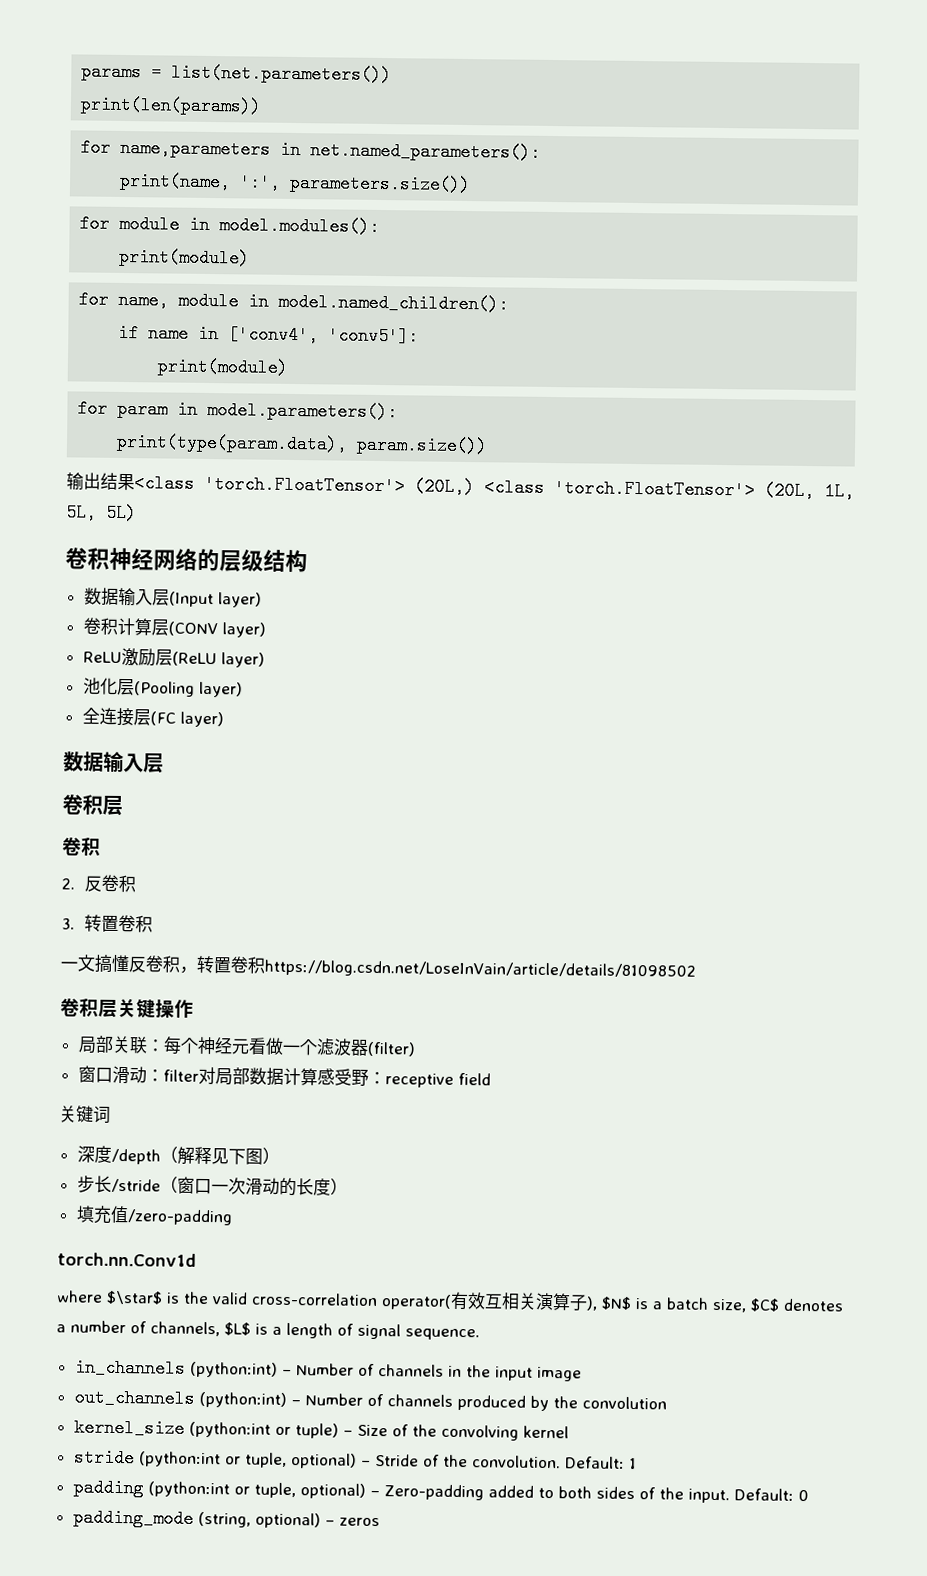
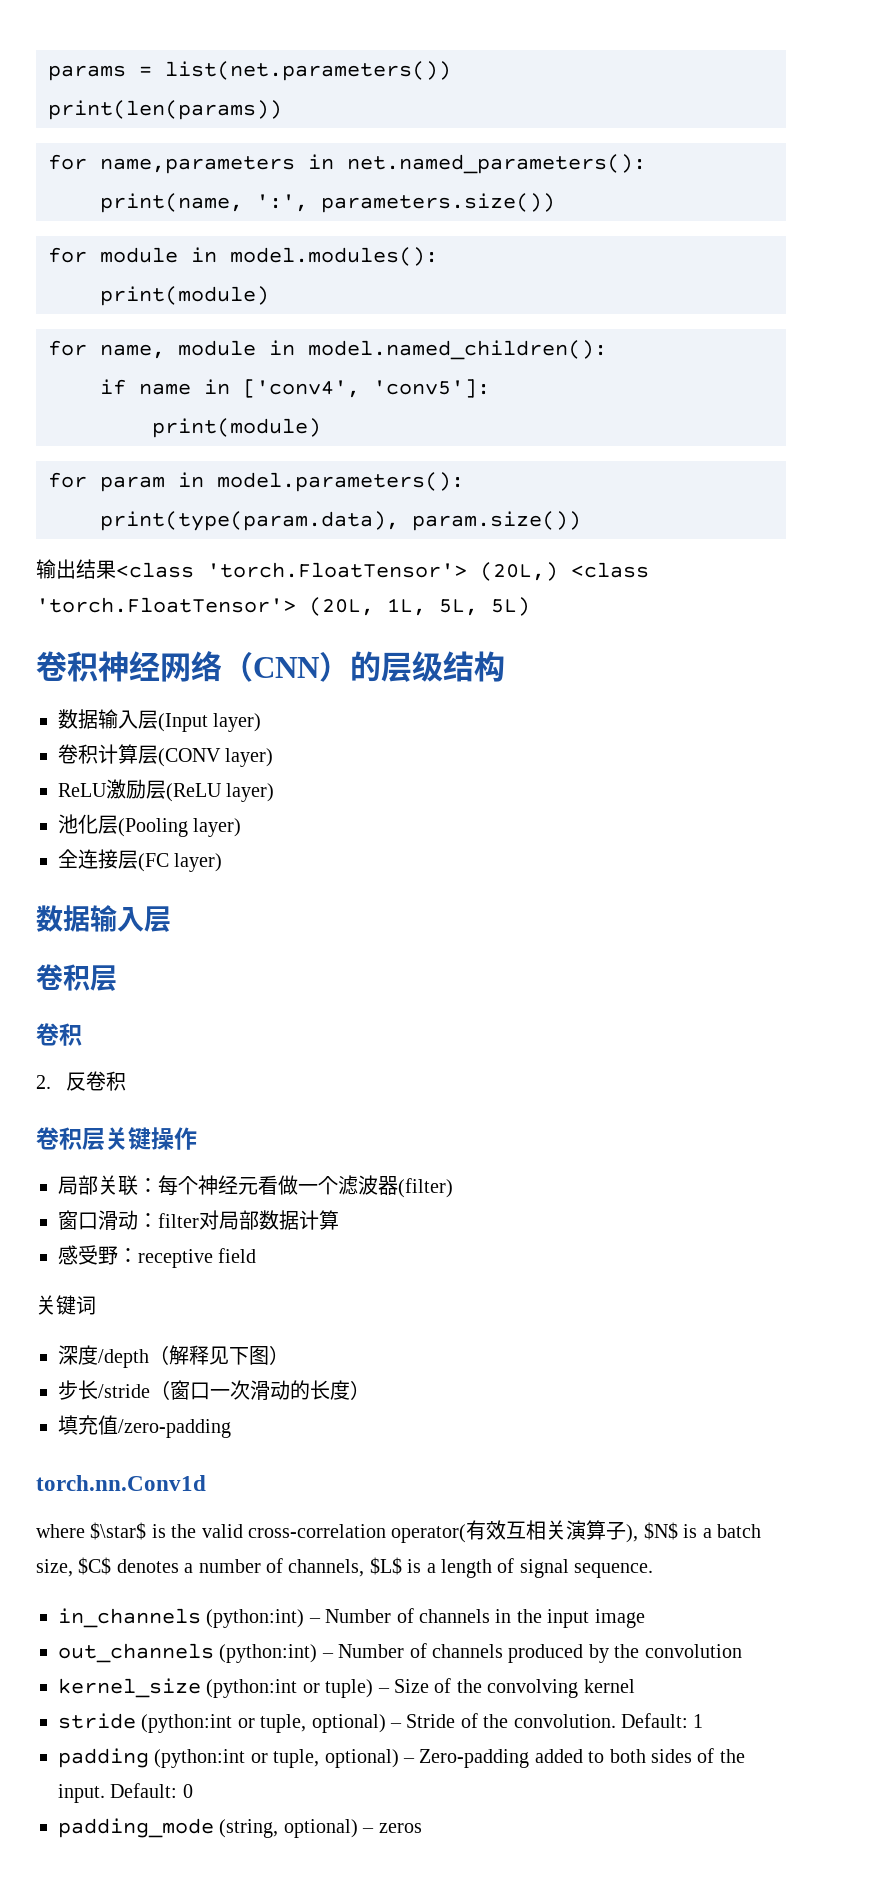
(198, 559) none -> [222,652,350,682] （CNN）
[61,914,153,933] [60,954,696,980] // 3.转置卷积 // 一文搞懂反卷积，转置卷积https://blog.csdn.net/LoseInVain/article/details/81098502 -> (127, 1081) none
(318, 1077) none -> (339, 1220) //

